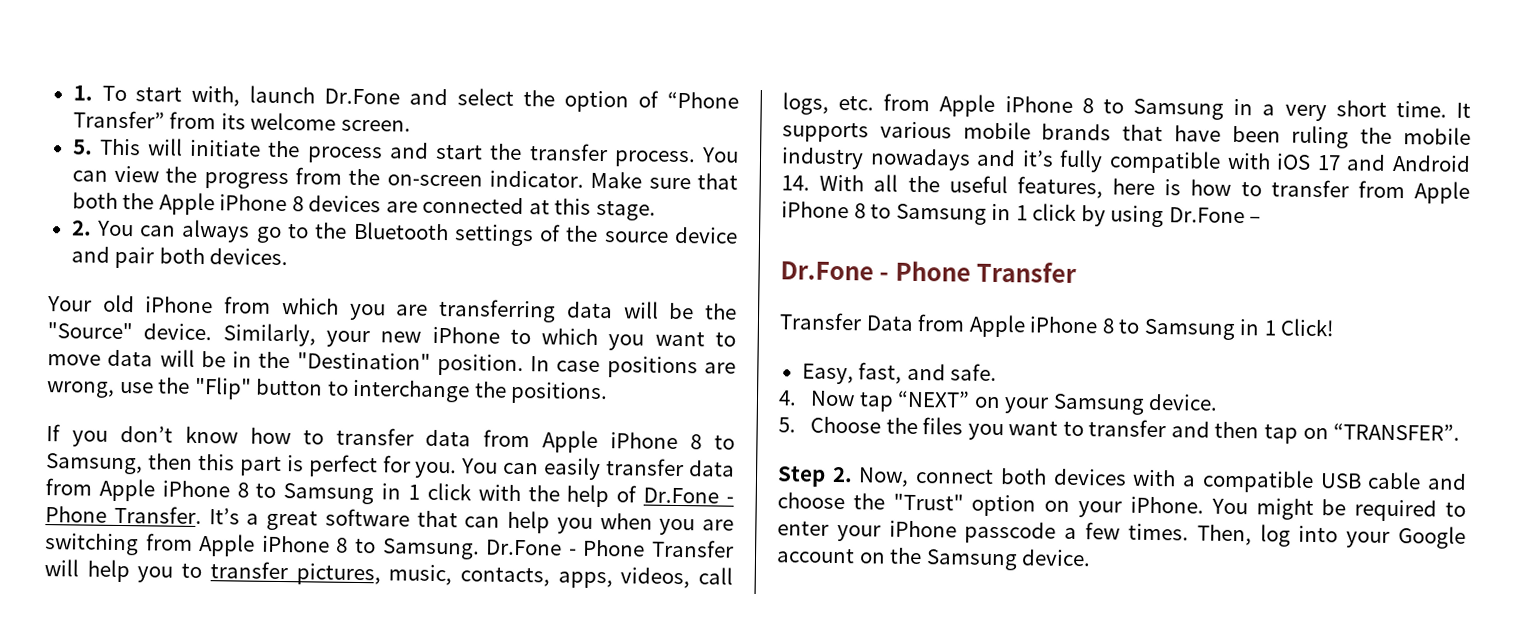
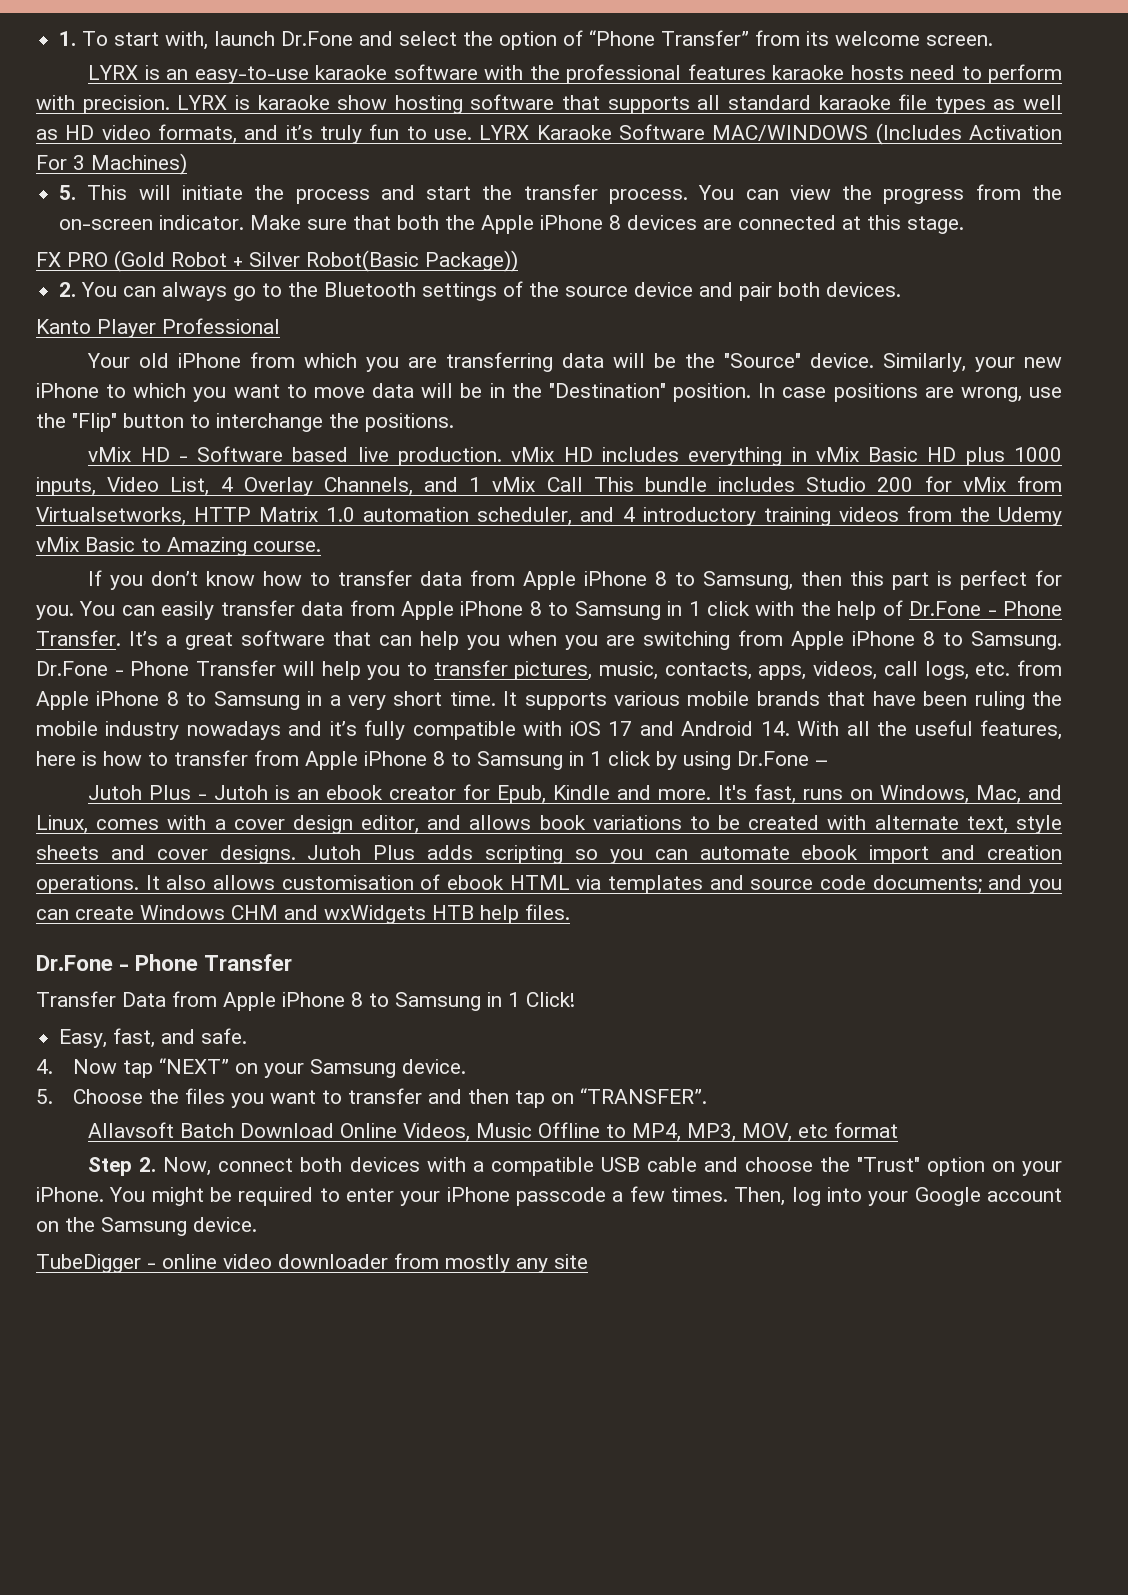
(411, 125) none -> [88,64,1062,84] [36,94,1062,114] [36,123,1062,145] [36,153,187,175] // LYRX is an easy-to-use karaoke software with the professional features karaoke hosts need to perform with precision. LYRX is karaoke show hosting software that supports all standard karaoke file types as well as HD video formats, and it’s truly fun to use. LYRX Karaoke Software MAC/WINDOWS (Includes Activation For 3 Machines)
(656, 210) none -> [36,250,518,272] // FX PRO (Gold Robot + Silver Robot(Basic Package))
(289, 257) none -> [36,318,280,338] // Kanto Player Professional
(609, 393) none -> [88,446,1062,466] [36,476,1062,496] [36,506,1063,526] [36,537,321,556] // vMix HD - Software based live production. vMix HD includes everything in vMix Basic HD plus 1000 inputs, Video List, 4 Overlay Channels, and 1 vMix Call This bundle includes Studio 200 for vMix from Virtualsetworks, HTTP Matrix 1.0 automation scheduler, and 4 introductory training videos from the Udemy vMix Basic to Amazing course.
(1262, 220) none -> [88,784,1062,804] [36,815,1062,834] [36,845,1062,864] [36,874,1062,894] [36,904,570,924] // Jutoh Plus - Jutoh is an ebook creator for Epub, Kindle and more. It's fast, runs on Windows, Mac, and Linux, comes with a cover design editor, and allows book variations to be created with alternate text, style sheets and cover designs. Jutoh Plus adds scripting so you can automate ebook import and creation operations. It also allows customisation of ebook HTML via templates and source code documents; and you can create Windows CHM and wxWidgets HTB help files.
(1461, 432) none -> [88,1122,899,1142] // Allavsoft Batch Download Online Videos, Music Offline to MP4, MP3, MOV, etc format
(1092, 558) none -> [36,1253,588,1273] // TubeDigger - online video downloader from mostly any site

